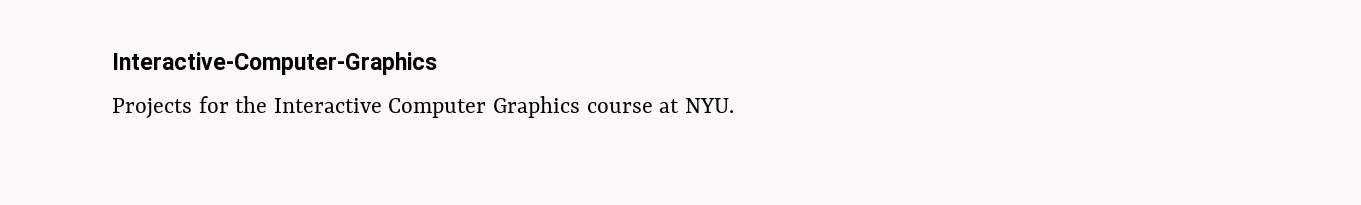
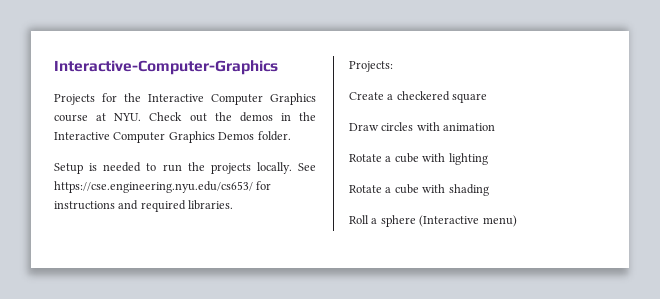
(734, 105) none -> [149,112,316,122] [54,131,291,143] [54,162,316,174] [54,181,272,193] [54,200,234,212] [349,61,393,72] [349,91,488,103] [349,122,496,131] [349,153,488,165] [349,184,489,196] [349,215,517,227] Check out the demos in the Interactive Computer Graphics Demos folder. // Setup is needed to run the projects locally. See https://cse.engineering.nyu.edu/cs653/ for instructions and required libraries. // Projects: // Create a checkered square // Draw circles with animation // Rotate a cube with lighting // Rotate a cube with shading // Roll a sphere (Interactive menu)

